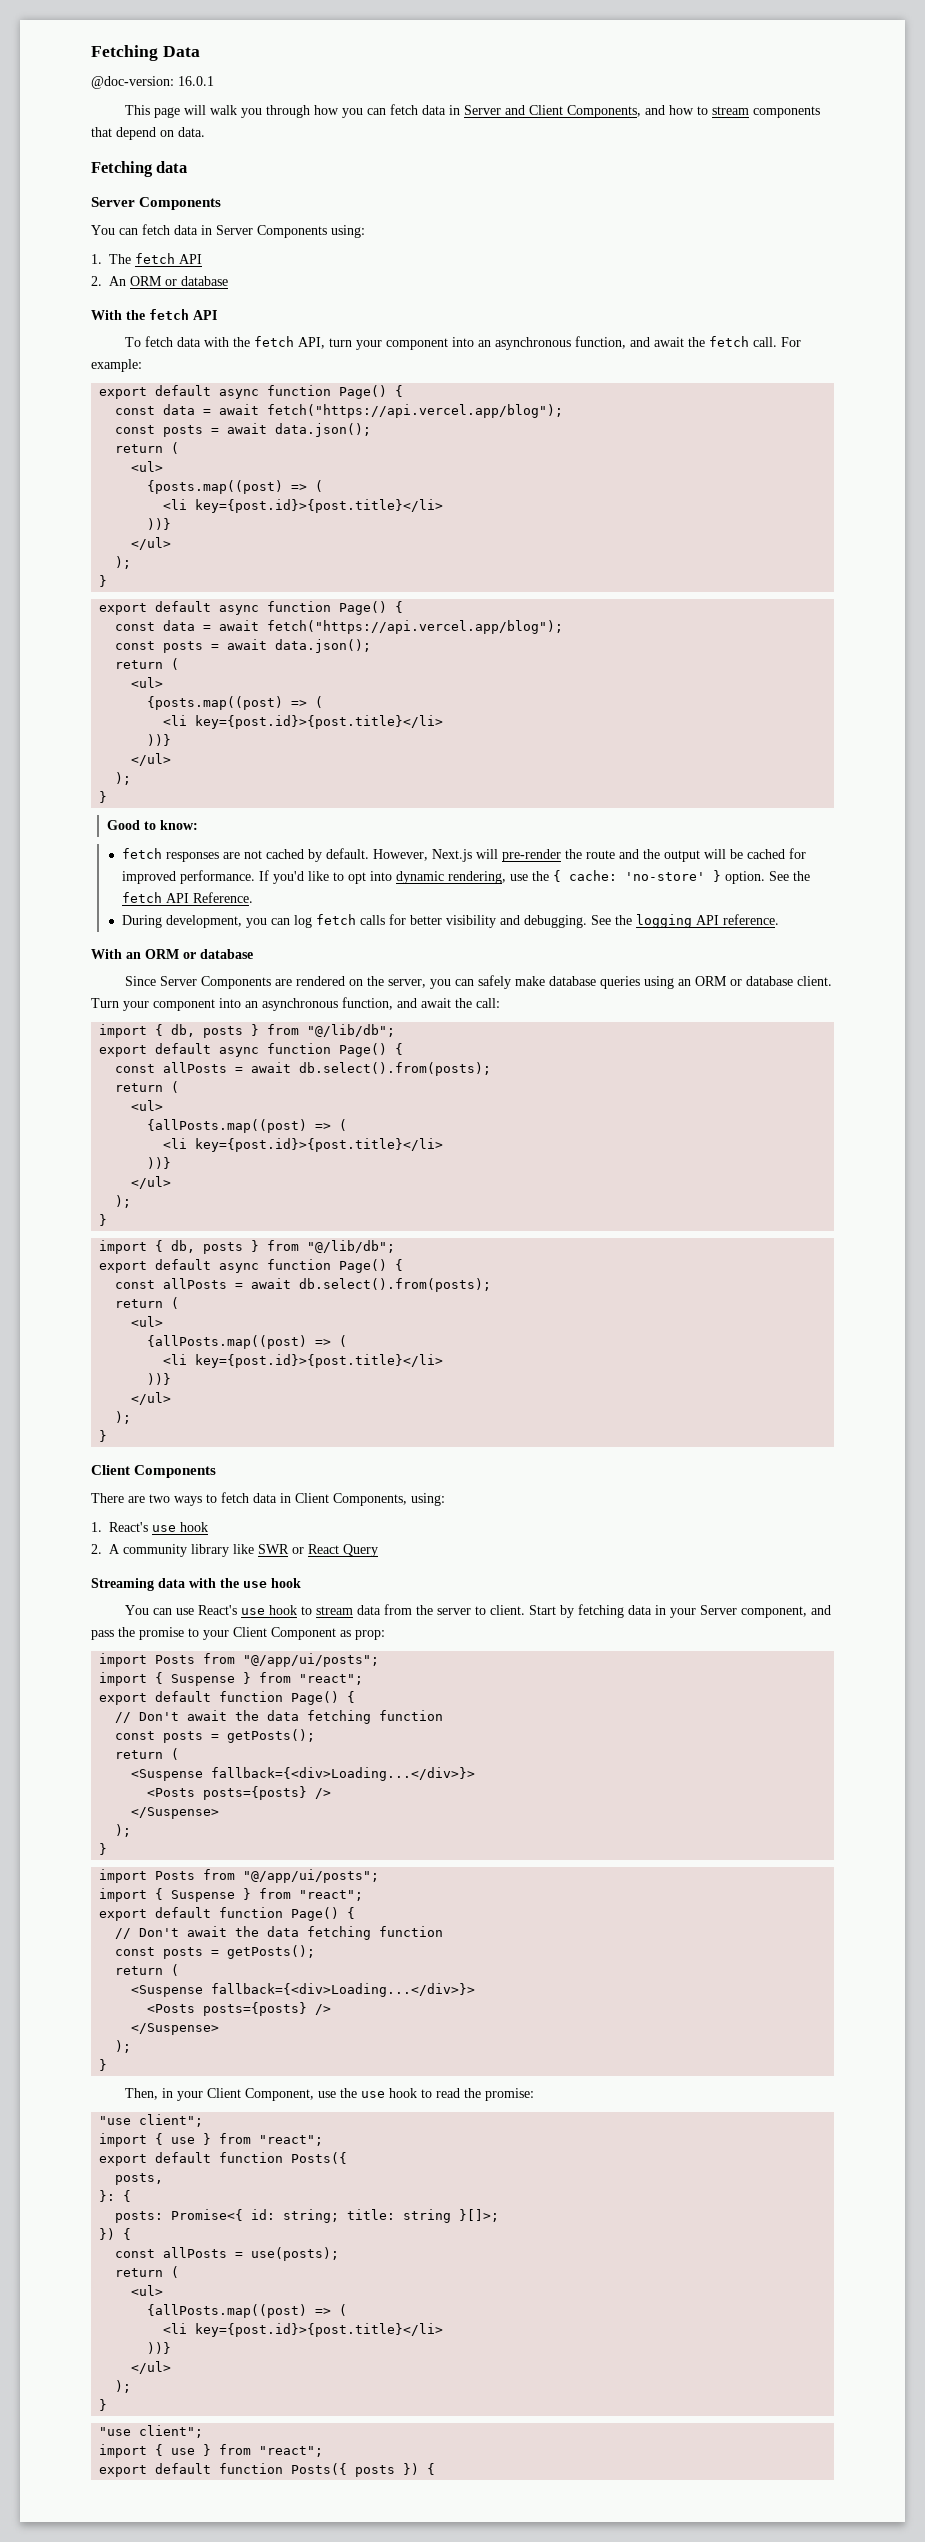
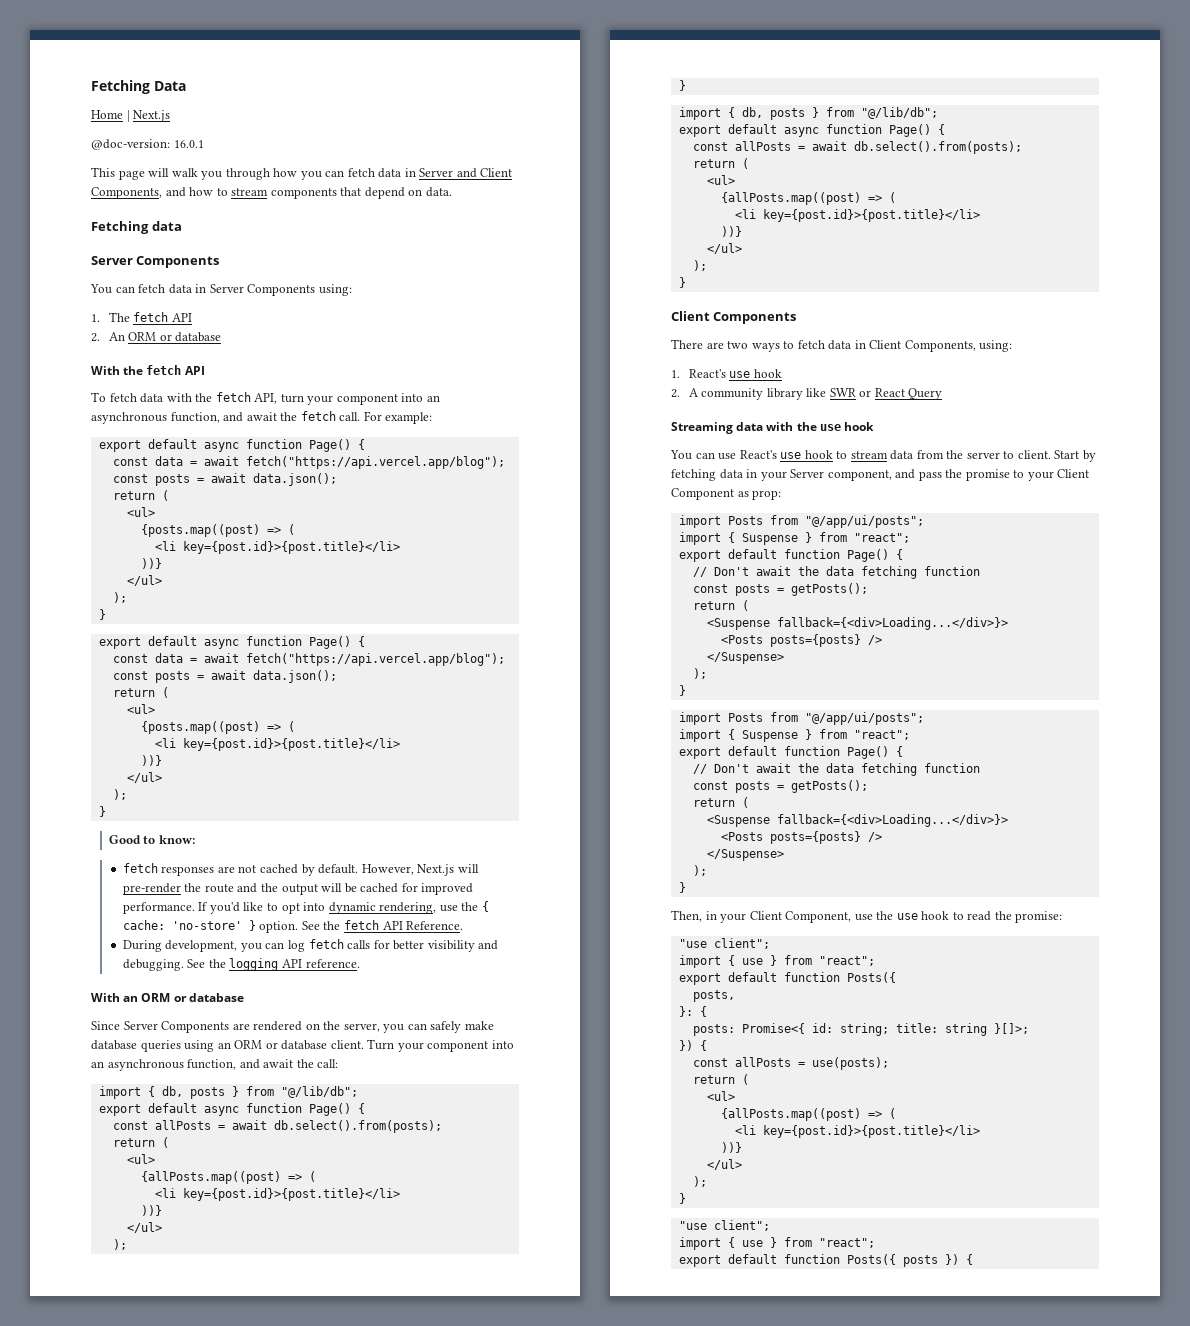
(200, 51) none -> [91,110,171,122] // Home | Next.js

